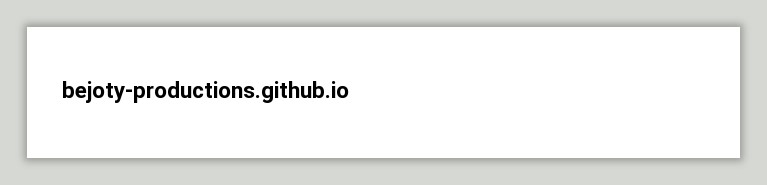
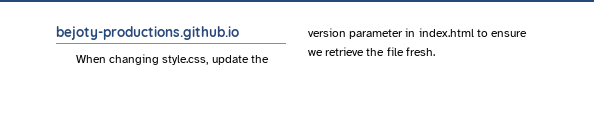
(349, 92) none -> [75,54,269,65] [308,28,528,39] [308,47,435,56] // When changing style.css, update the version parameter in index.html to ensure we retrieve the file fresh.

